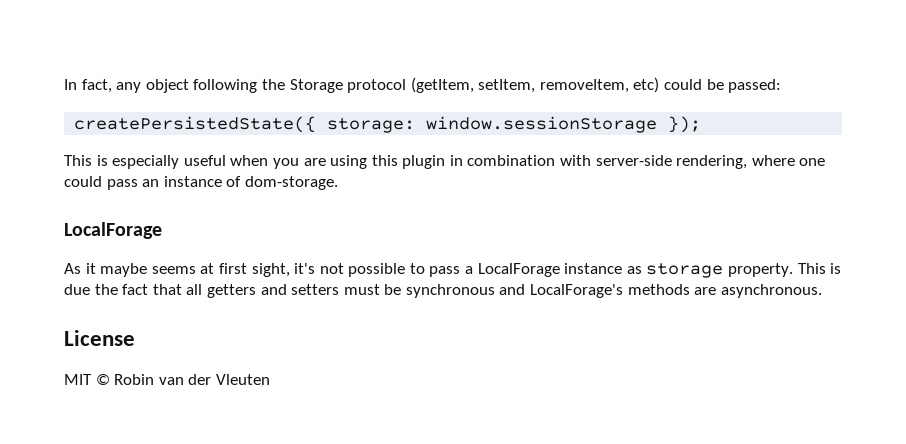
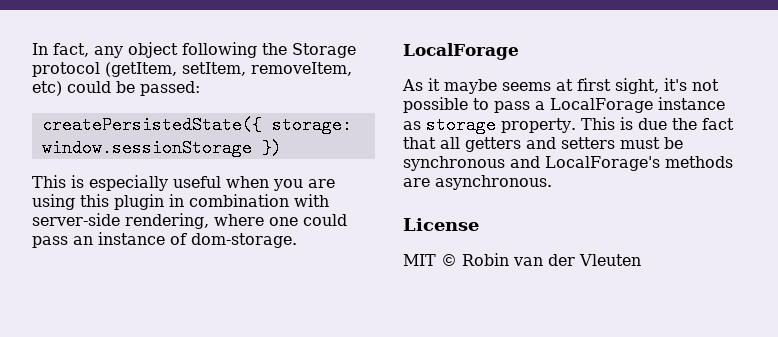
[668,116,702,133] }); -> [261,139,282,157] })

